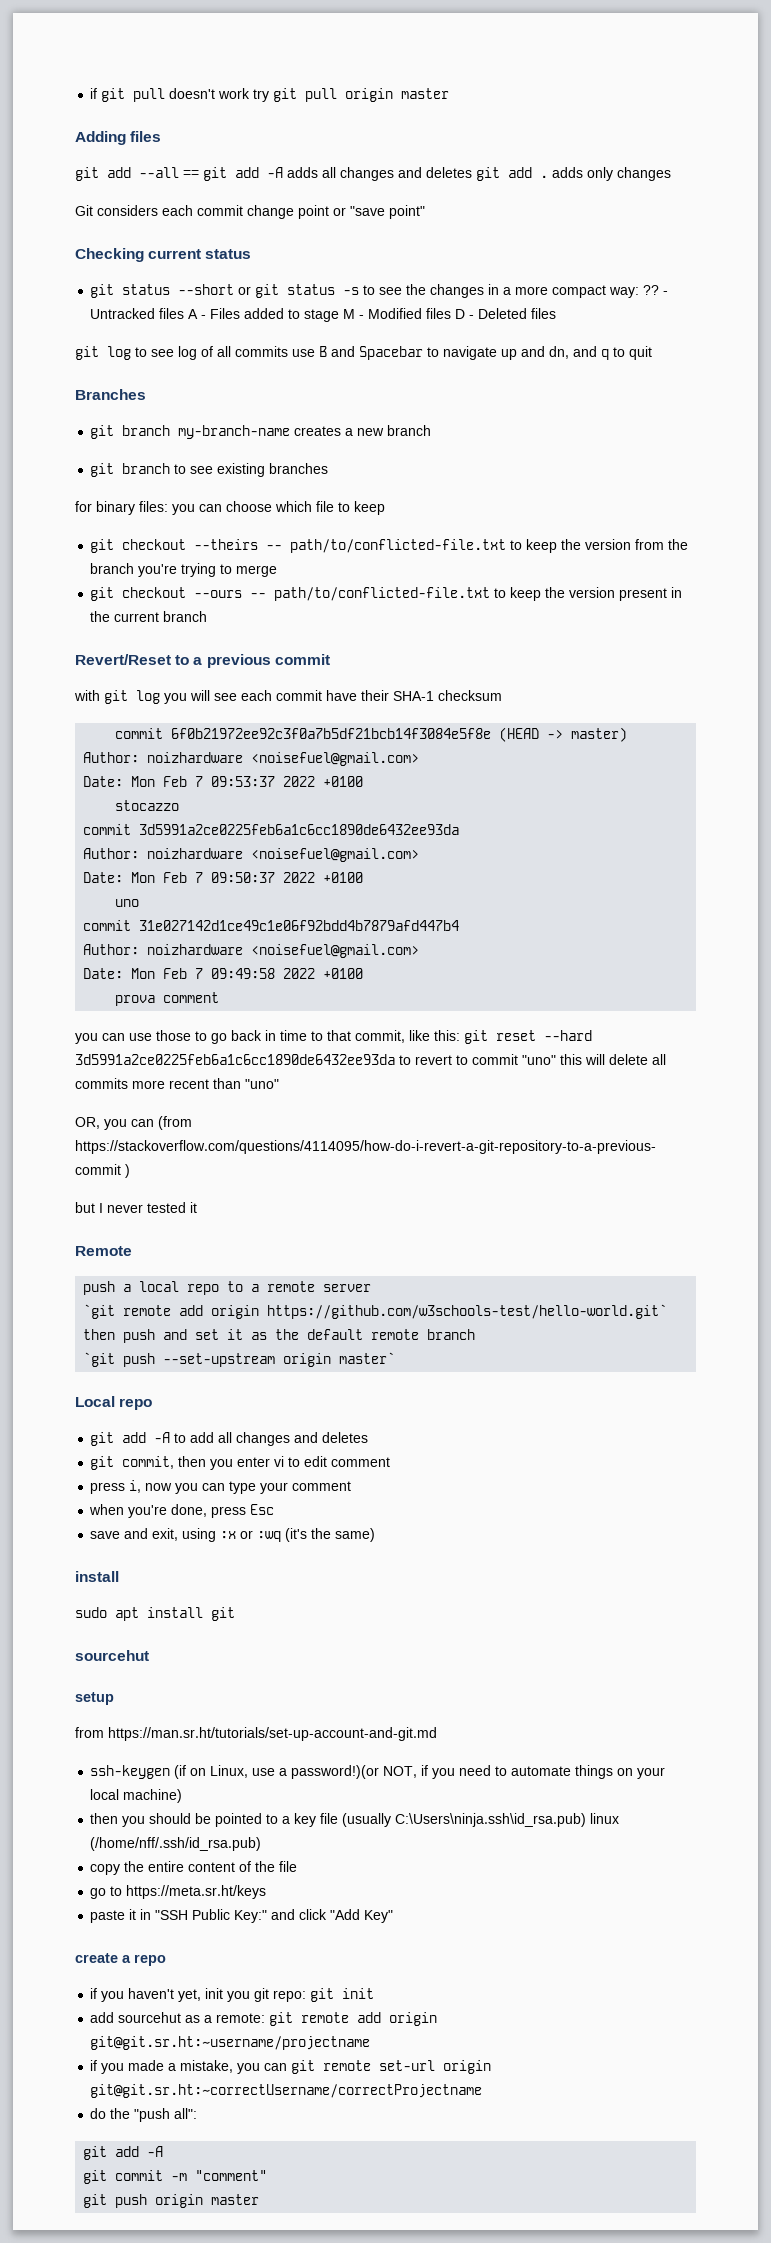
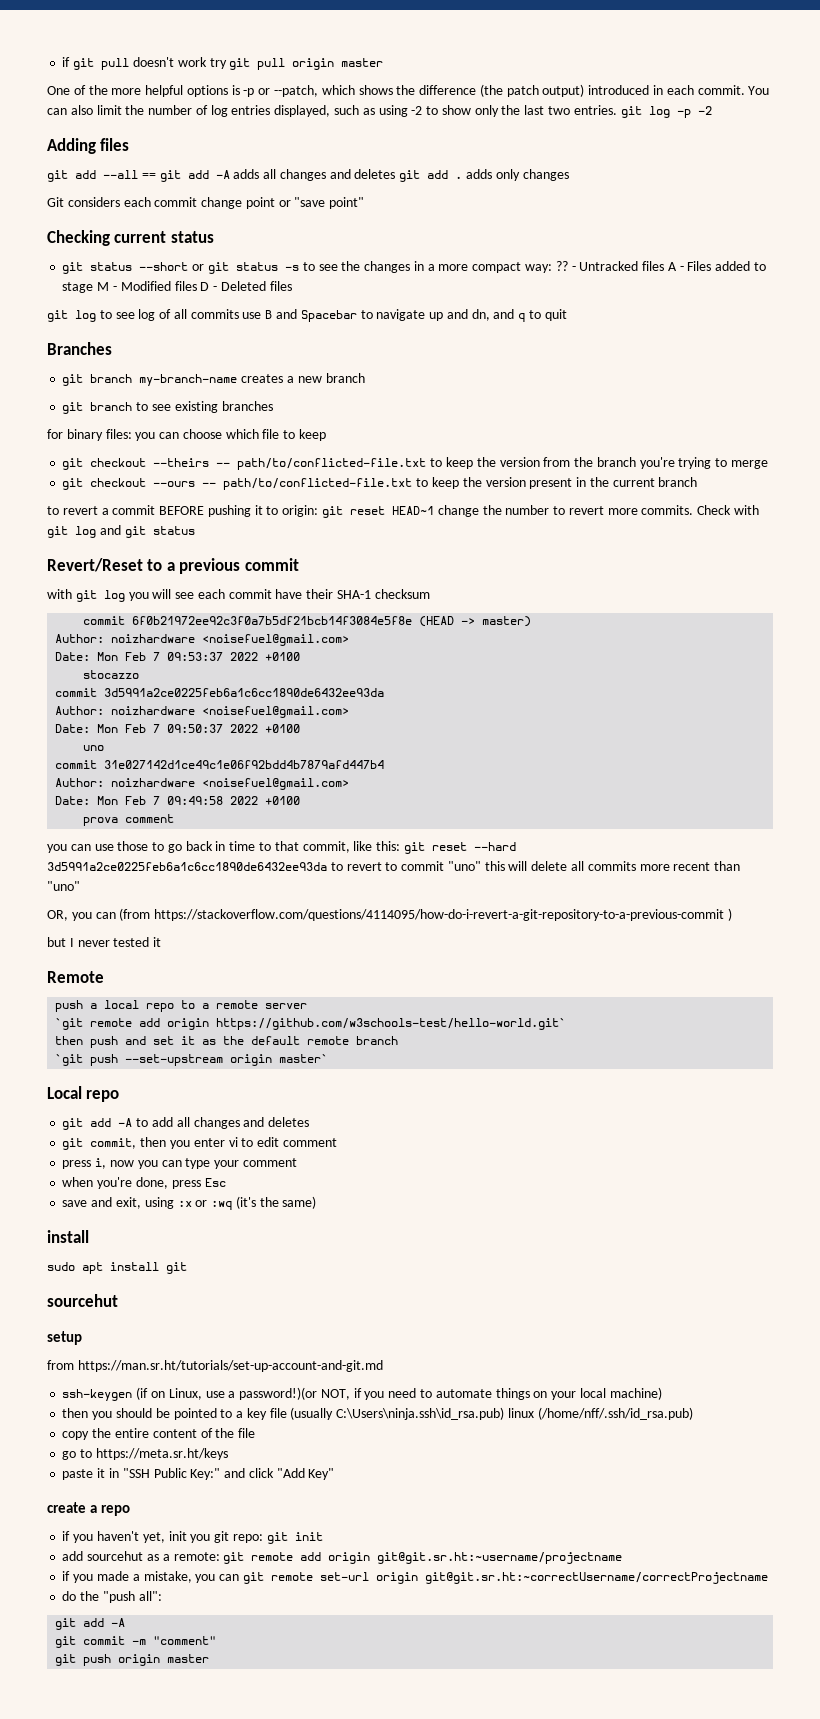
(450, 93) none -> [47,84,770,97] [47,105,712,118] // One of the more helpful options is -p or --patch, which shows the difference (the patch output) introduced in each commit. You can also limit the number of log entries displayed, such as using -2 to show only the last two entries. git log -p -2
(208, 616) none -> [47,505,760,518] [47,525,195,538] // to revert a commit BEFORE pushing it to origin: git reset HEAD~1 change the number to revert more commits. Check with git log and git status

